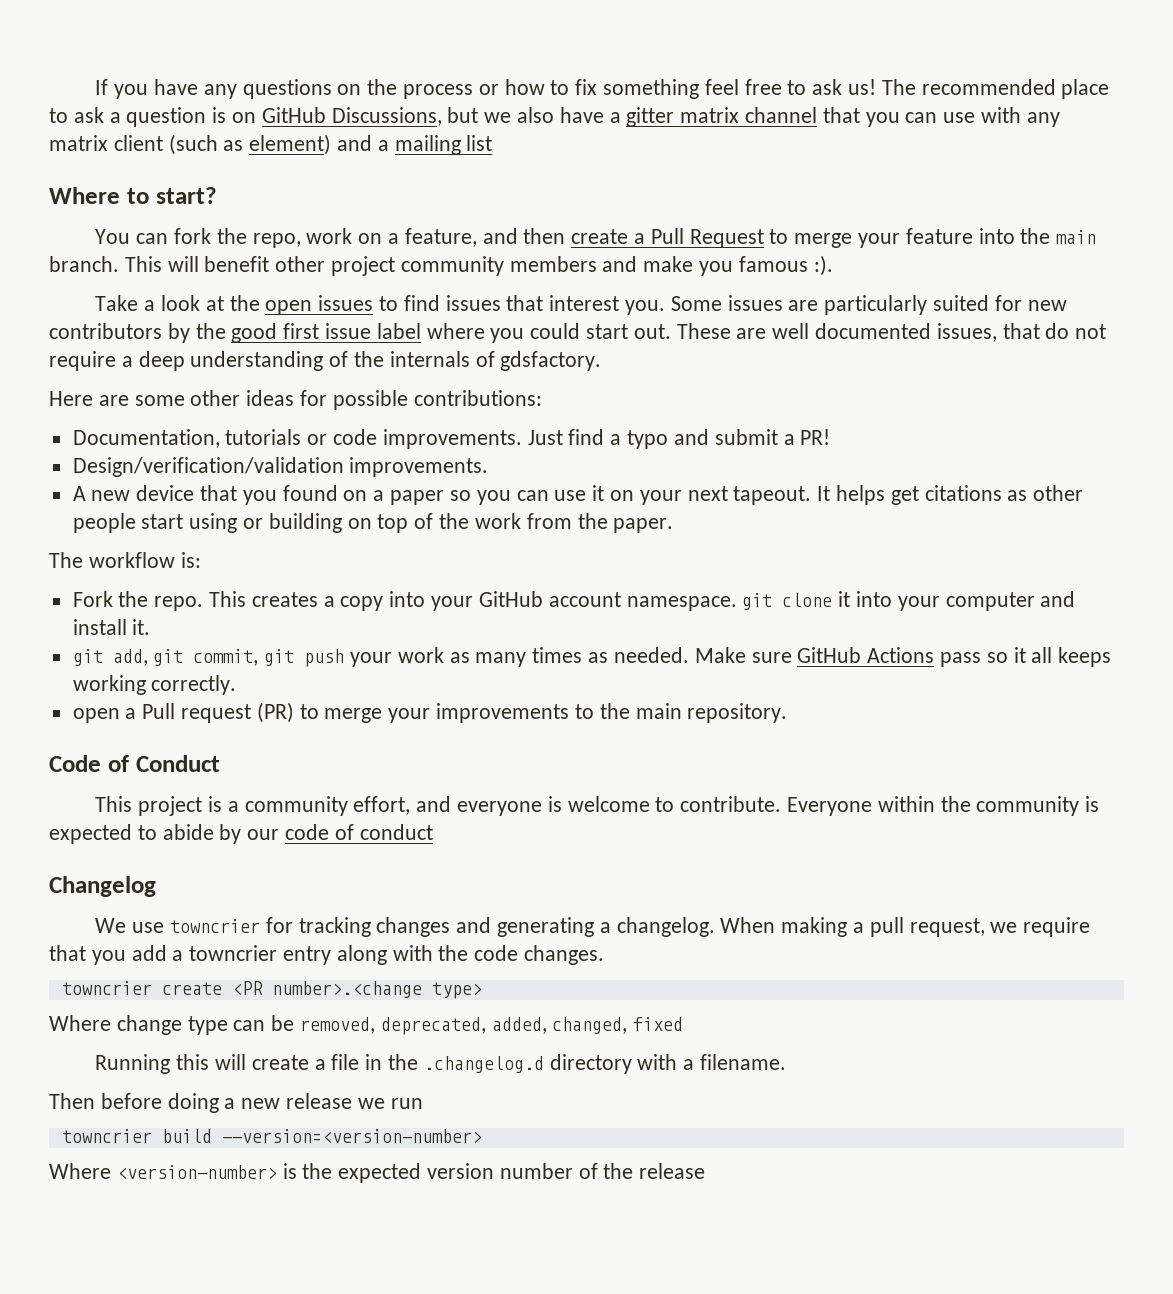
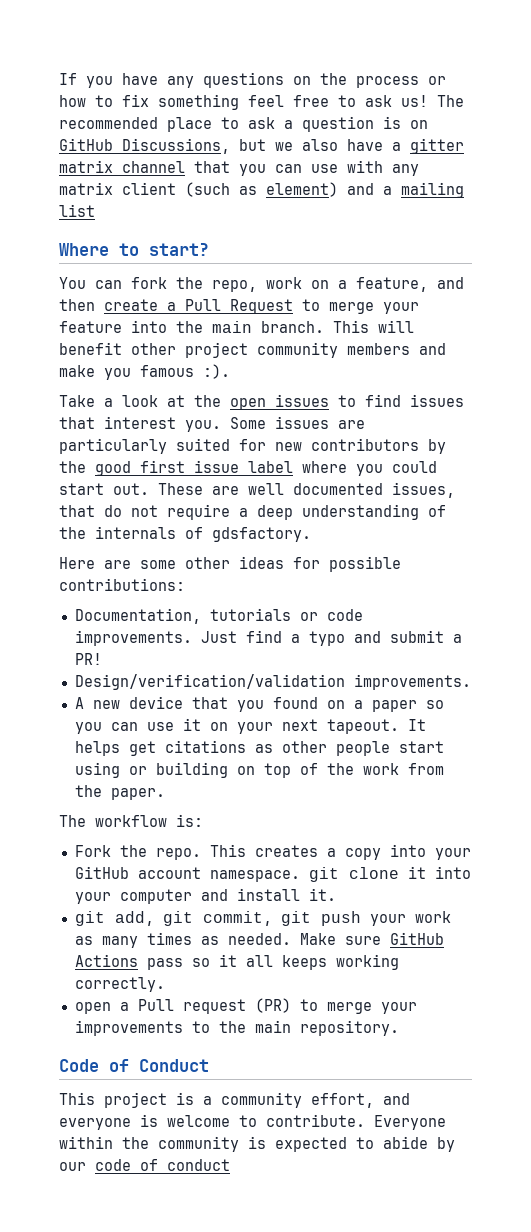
[49,876,156,897] [95,917,1091,937] [49,945,605,965] [61,981,482,999] [49,1015,684,1035] [95,1054,786,1074] [49,1093,423,1113] [61,1129,482,1143] [49,1163,706,1183] // Changelog // We use towncrier for tracking changes and generating a changelog. When making a pull request, we require that you add a towncrier entry along with the code changes. // towncrier create <PR number>.<change type> // Where change type can be removed, deprecated, added, changed, fixed // Running this will create a file in the .changelog.d directory with a filename. // Then before doing a new release we run // towncrier build --version=<version-number> // Where <version-number> is the expected version number of the release -> (230, 1165) none

